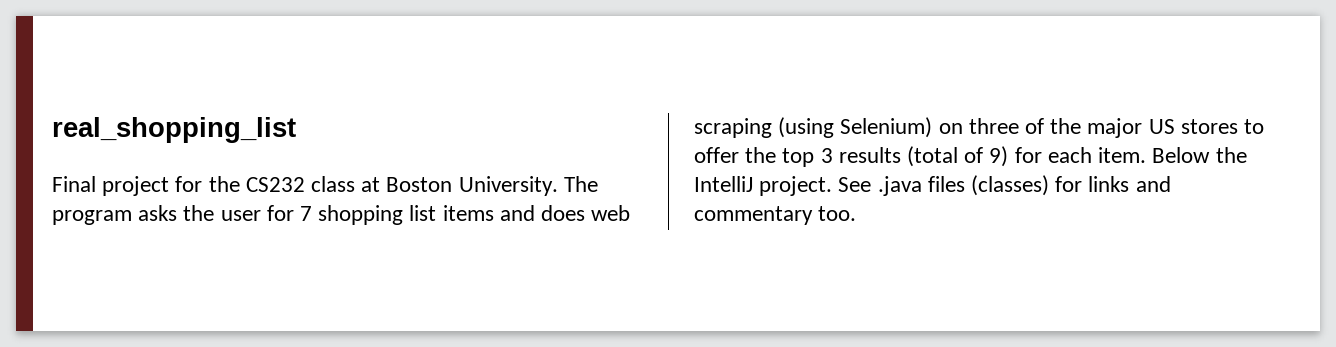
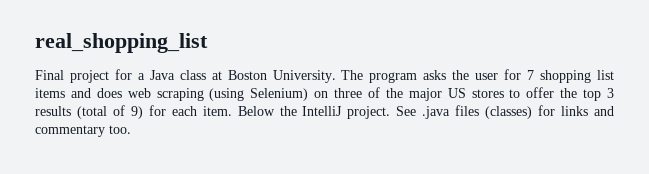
[208,176,305,192] the CS232 -> [137,70,175,80] a Java

